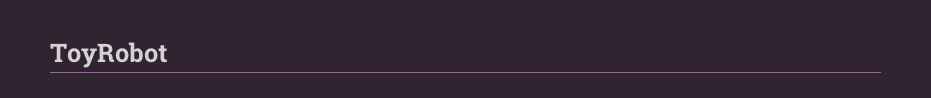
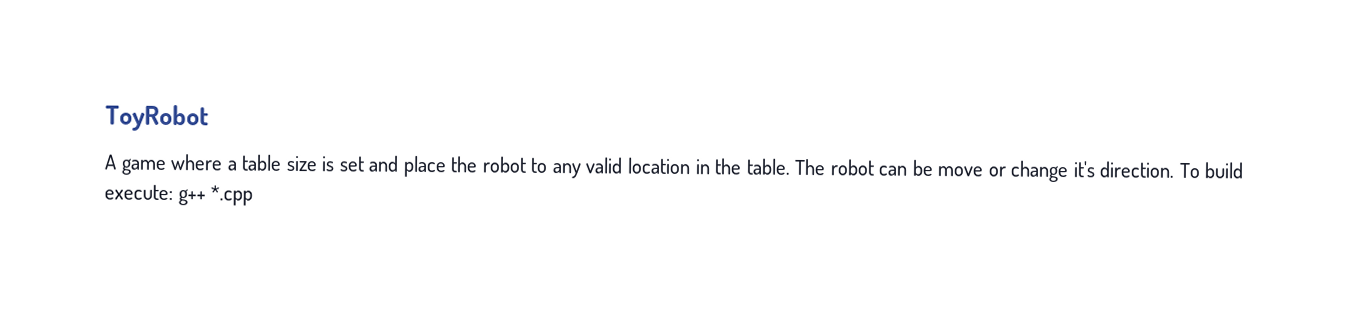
(168, 55) none -> [104,154,1244,183] [104,184,254,206] // A game where a table size is set and place the robot to any valid location in the table. The robot can be move or change it's direction. To build execute: g++ *.cpp

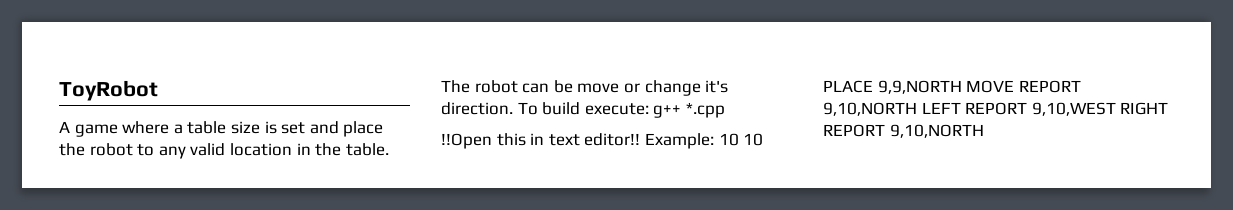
(254, 195) none -> [441,133,764,149] [823,80,1081,94] [823,102,1169,116] [823,124,984,138] // !!Open this in text editor!! Example: 10 10 PLACE 9,9,NORTH MOVE REPORT 9,10,NORTH LEFT REPORT 9,10,WEST RIGHT REPORT 9,10,NORTH

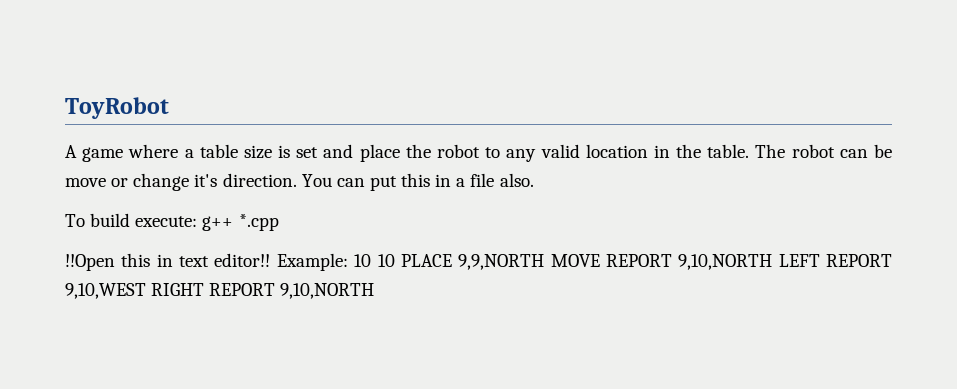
(513, 108) none -> [301,173,534,191] You can put this in a file also. //

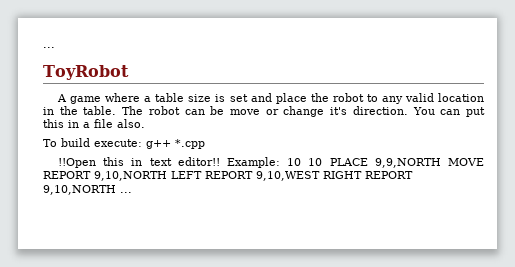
(65, 108) none -> [43,47,55,48] ... //
(375, 291) none -> [120,192,132,193] ...

